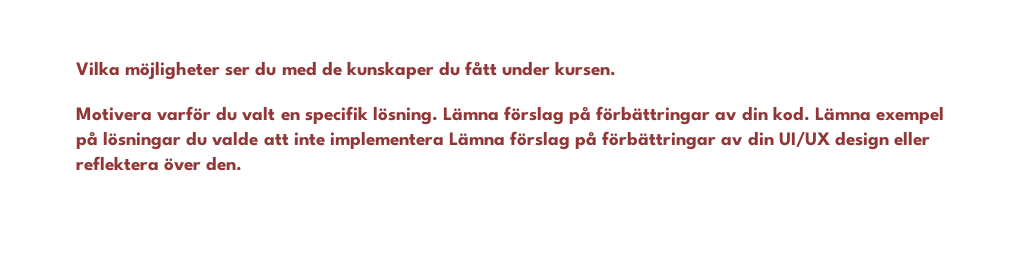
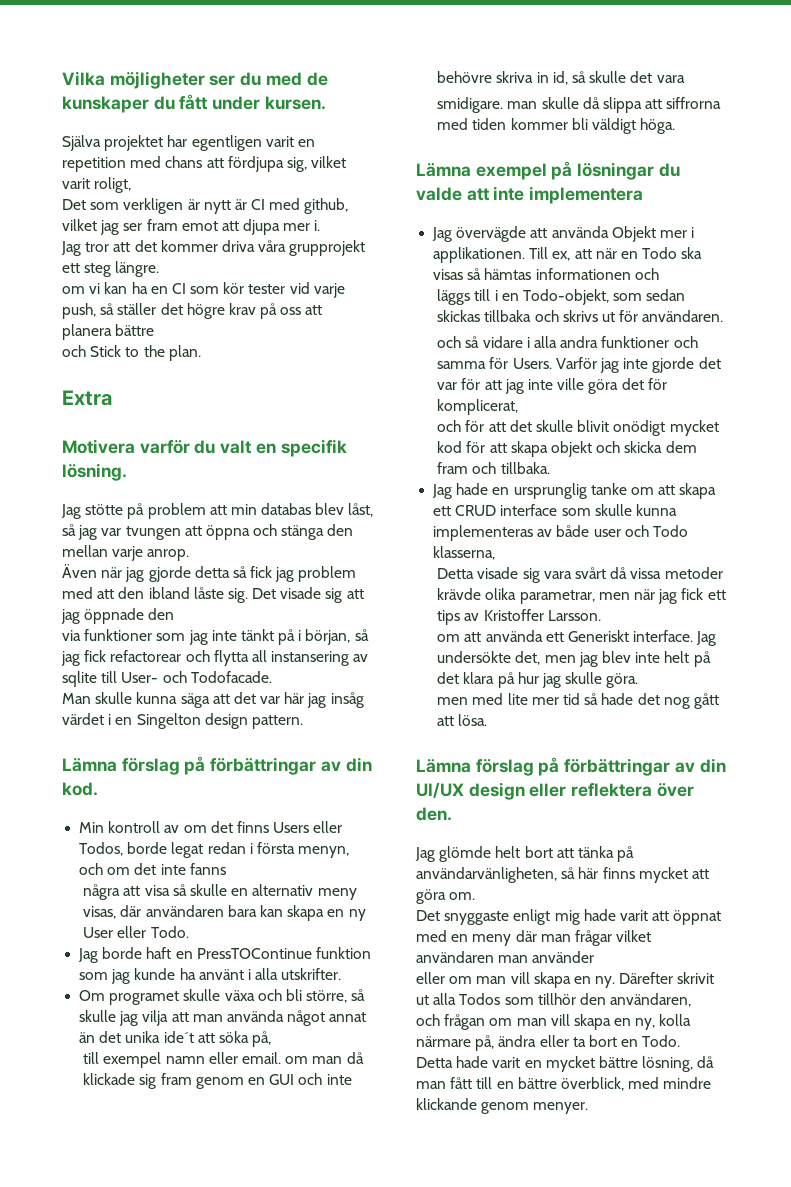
(617, 68) none -> [62,135,315,151] [62,156,347,172] [62,177,132,193] [62,198,349,214] [62,219,321,235] [61,240,366,256] [62,261,160,277] [62,282,345,298] [62,303,323,319] [62,324,155,340] [62,345,201,361] [62,390,112,406] // Själva projektet har egentligen varit en repetition med chans att fördjupa sig, vilket varit roligt, // Det som verkligen är nytt är CI med github, vilket jag ser fram emot att djupa mer i. // Jag tror att det kommer driva våra grupprojekt ett steg längre. // om vi kan ha en CI som kör tester vid varje push, så ställer det högre krav på oss att planera bättre // och Stick to the plan. // Extra
(438, 115) none -> [61,503,374,519] [62,524,354,540] [62,545,190,561] [62,564,357,582] [62,587,364,603] [61,608,175,624] [62,629,369,645] [61,650,369,666] [62,671,272,687] [62,692,364,708] [62,713,303,729] // Jag stötte på problem att min databas blev låst, så jag var tvungen att öppna och stänga den mellan varje anrop. // Även när jag gjorde detta så fick jag problem med att den ibland låste sig. Det visade sig att jag öppnade den // via funktioner som jag inte tänkt på i början, så jag fick refactorear och flytta all instansering av sqlite till User- och Todofacade. // Man skulle kunna säga att det var här jag insåg värdet i en Singelton design pattern. //
(810, 113) none -> [79,821,343,833] [79,842,350,858] [79,863,226,875] [83,884,357,900] [83,905,366,921] [83,926,189,938] [78,947,371,963] [79,968,342,984] [79,989,366,1005] [79,1010,367,1026] [79,1031,272,1047] [83,1052,364,1068] [83,1073,352,1089] [437,71,685,85] [437,97,722,113] [437,118,676,134] // Min kontroll av om det finns Users eller Todos, borde legat redan i första menyn, och om det inte fanns // några att visa så skulle en alternativ meny visas, där användaren bara kan skapa en ny User eller Todo. // Jag borde haft en PressTOContinue funktion som jag kunde ha använt i alla utskrifter. // Om programet skulle växa och bli större, så skulle jag vilja att man använda något annat än det unika ide´t att söka på, // till exempel namn eller email. om man då klickade sig fram genom en GUI och inte behövre skriva in id, så skulle det vara // smidigare. man skulle då slippa att siffrorna med tiden kommer bli väldigt höga. //
(444, 140) none -> [432,226,695,242] [433,247,703,263] [433,268,659,280] [437,289,686,305] [437,310,724,322] [437,336,698,348] [437,357,721,373] [437,378,667,394] [437,399,519,415] [437,420,719,436] [437,441,697,457] [437,462,550,474] [432,483,717,499] [433,504,677,516] [433,525,688,541] [433,546,496,560] [437,567,723,583] [437,588,726,604] [437,609,601,625] [437,630,717,646] [437,651,711,667] [437,672,639,688] [437,693,719,709] [437,714,488,726] // Jag övervägde att använda Objekt mer i applikationen. Till ex, att när en Todo ska visas så hämtas informationen och // läggs till i en Todo-objekt, som sedan skickas tillbaka och skrivs ut för användaren. // och så vidare i alla andra funktioner och samma för Users. Varför jag inte gjorde det var för att jag inte ville göra det för komplicerat, // och för att det skulle blivit onödigt mycket kod för att skapa objekt och skicka dem fram och tillbaka. // Jag hade en ursprunglig tanke om att skapa ett CRUD interface som skulle kunna implementeras av både user och Todo klasserna, // Detta visade sig vara svårt då vissa metoder krävde olika parametrar, men när jag fick ett tips av Kristoffer Larsson. // om att använda ett Generiskt interface. Jag undersökte det, men jag blev inte helt på det klara på hur jag skulle göra. // men med lite mer tid så hade det nog gått att lösa. //
(243, 163) none -> [415,846,635,862] [416,867,709,883] [416,889,476,904] [416,909,722,925] [416,930,652,946] [416,951,595,963] [416,972,715,988] [416,993,692,1007] [416,1014,692,1030] [416,1035,681,1051] [416,1056,715,1072] [416,1077,712,1091] [416,1098,589,1114] // Jag glömde helt bort att tänka på användarvänligheten, så här finns mycket att göra om. // Det snyggaste enligt mig hade varit att öppnat med en meny där man frågar vilket användaren man använder // eller om man vill skapa en ny. Därefter skrivit ut alla Todos som tillhör den användaren, // och frågan om man vill skapa en ny, kolla närmare på, ändra eller ta bort en Todo. // Detta hade varit en mycket bättre lösning, då man fått till en bättre överblick, med mindre klickande genom menyer.

